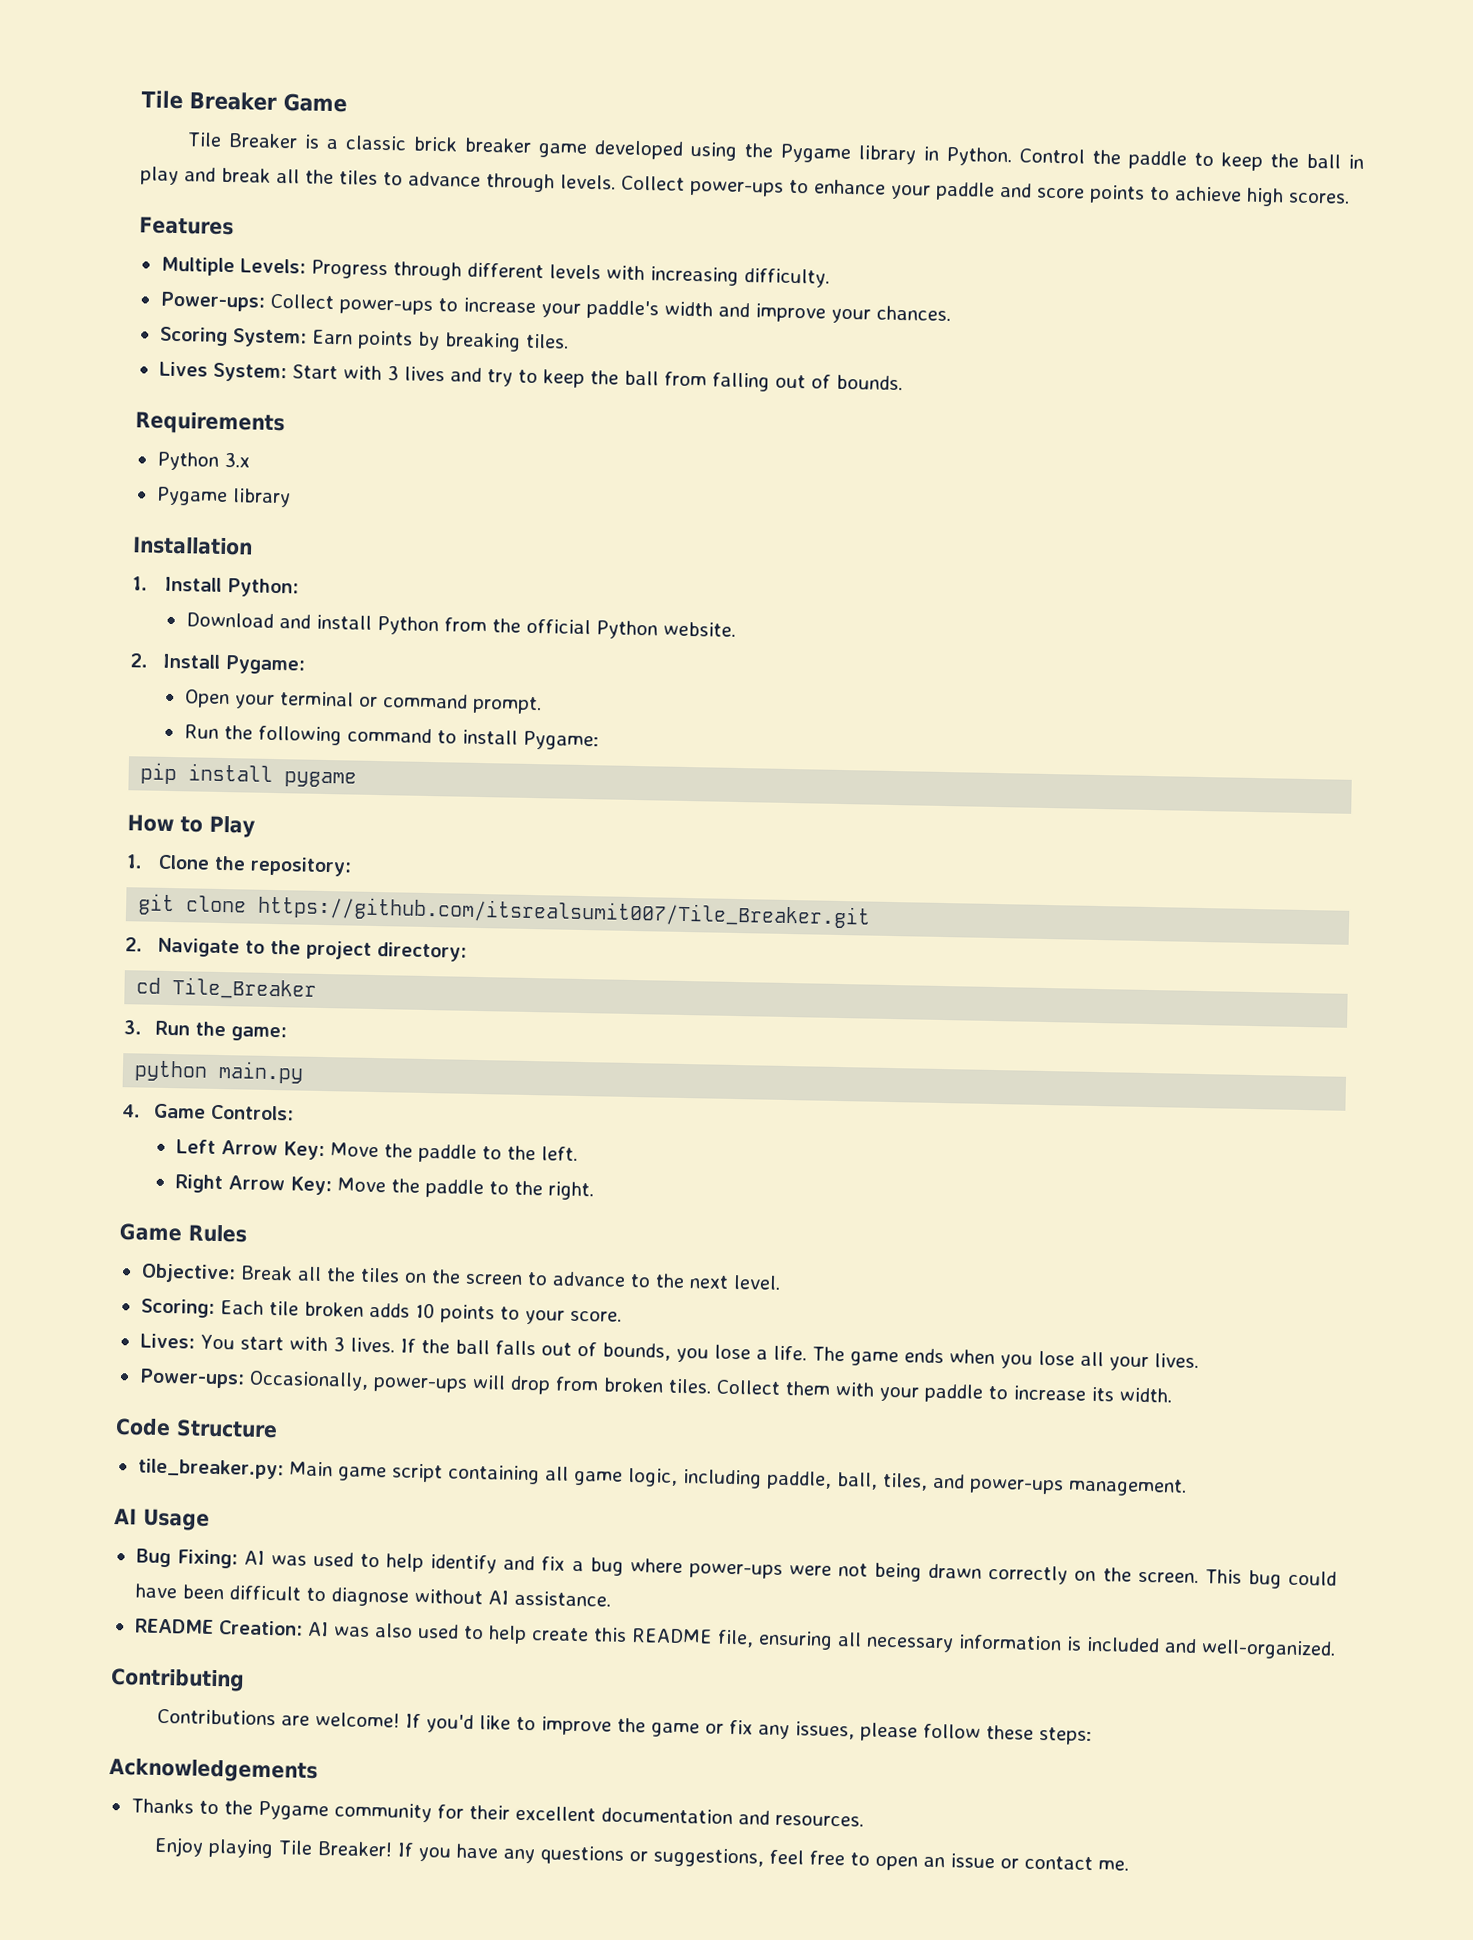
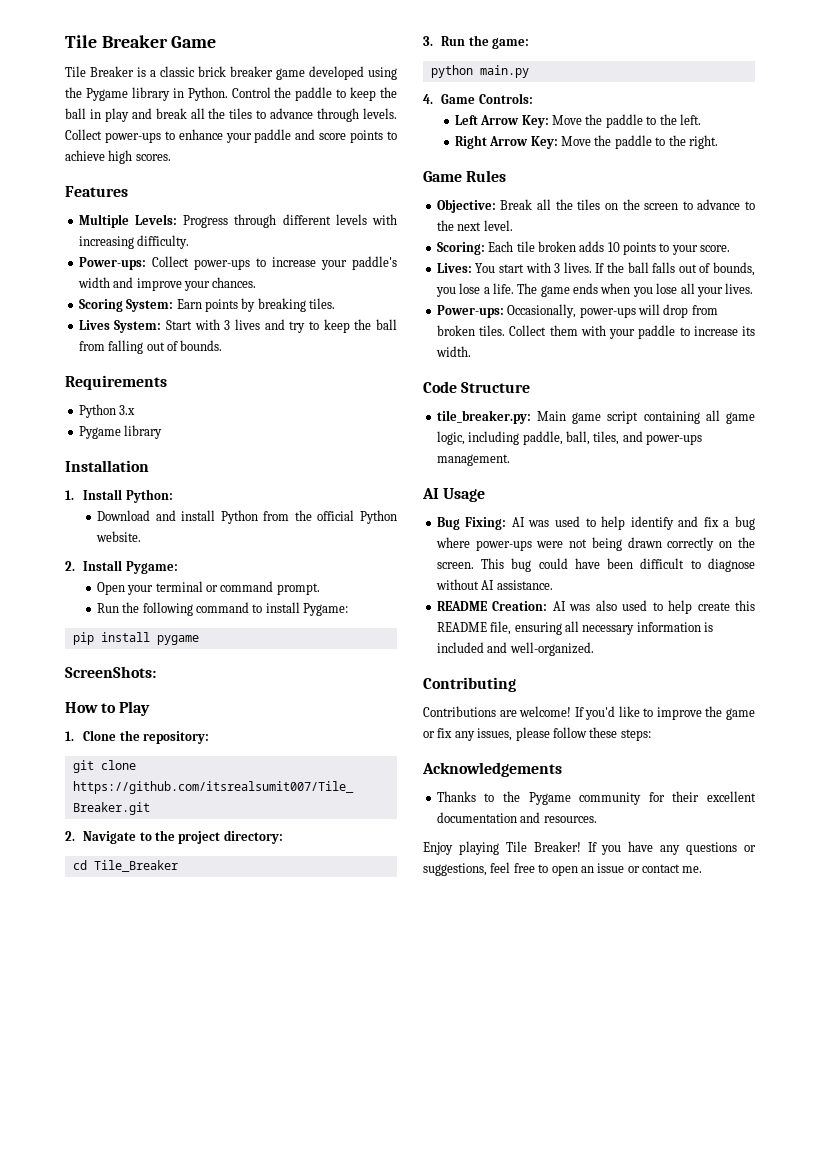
(358, 779) none -> [65,666,156,678] // ScreenShots:

